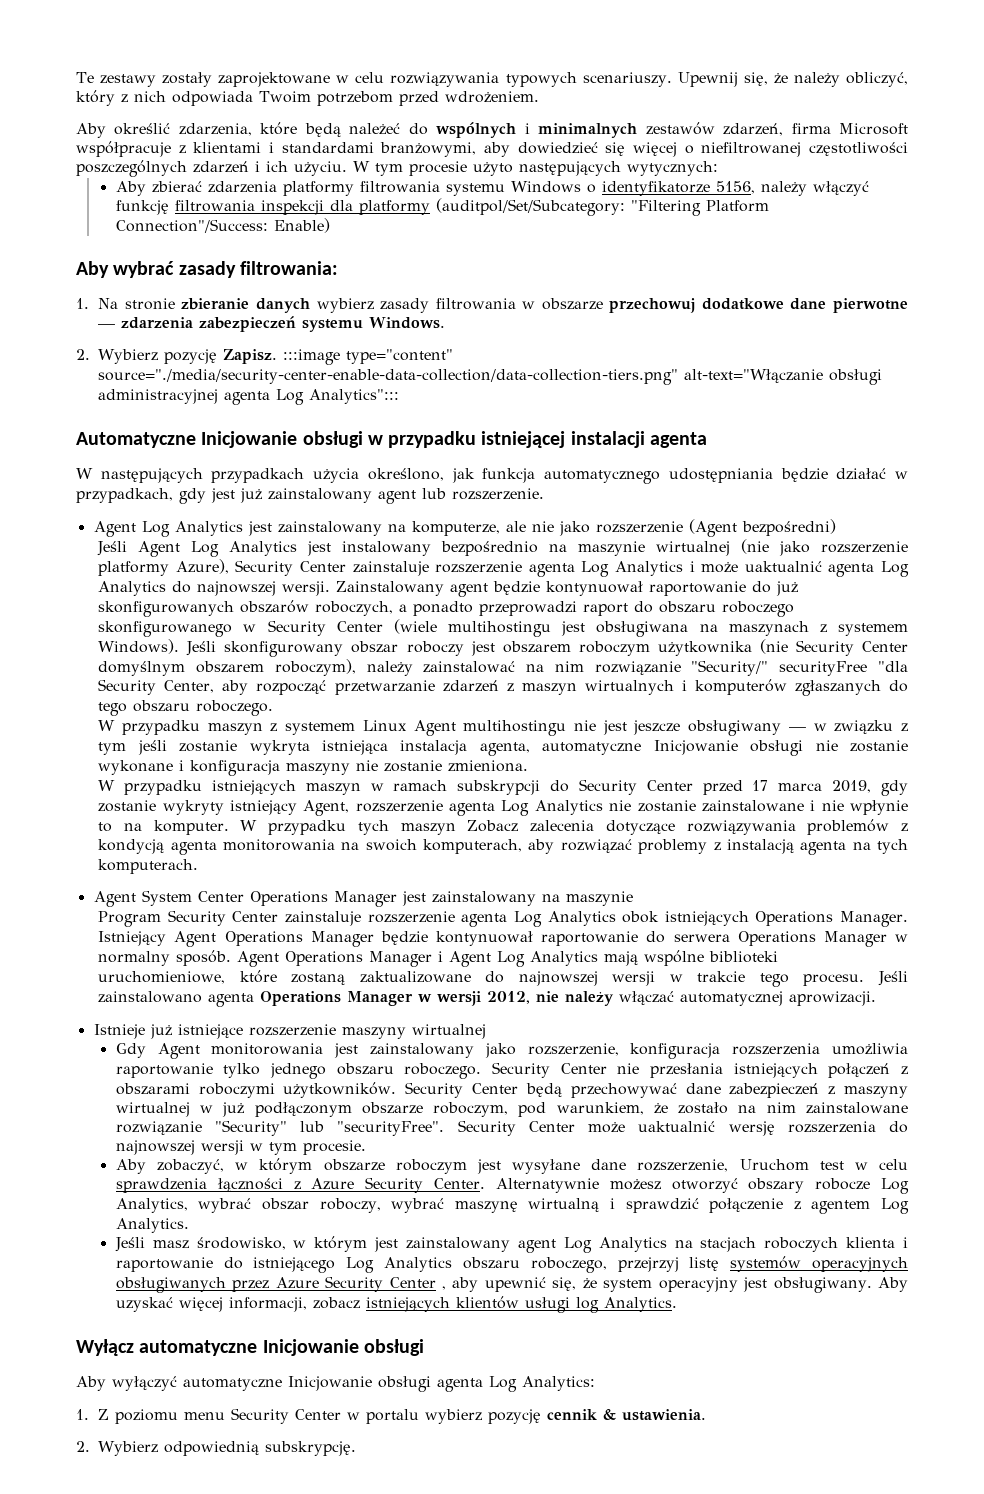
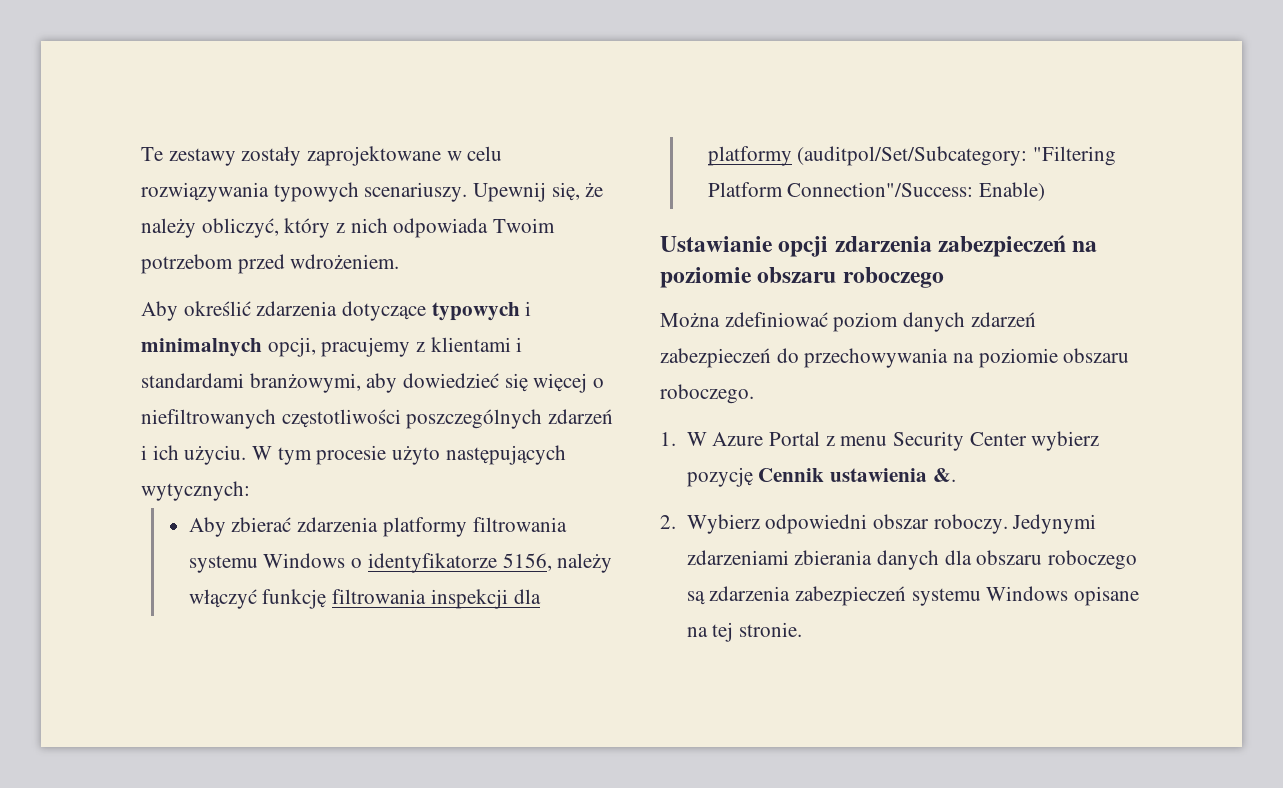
[178,122,908,138] [76,141,171,157] zdarzenia, które będą należeć do wspólnych i minimalnych zestawów zdarzeń, firma Microsoft współpracuje -> [256,301,532,321] [141,337,411,357] zdarzenia dotyczące typowych i minimalnych opcji, pracujemy
[701,142,802,157] niefiltrowanej -> [141,409,276,429] niefiltrowanych
[76,261,338,278] [76,298,909,313] [98,316,446,332] [76,349,454,365] [98,369,883,385] [98,389,400,405] [76,431,707,448] [76,468,909,484] [76,488,544,504] [93,519,836,537] [97,539,908,557] [98,559,910,577] [98,581,799,597] [98,600,795,617] [98,619,909,637] [98,639,908,657] [98,659,908,676] [98,679,909,696] [98,700,274,716] [98,720,908,736] [98,740,908,756] [98,760,529,776] [98,779,909,796] [98,800,908,816] [98,819,909,835] [98,839,908,855] [98,859,199,874] [93,890,633,907] [98,910,909,927] [98,931,909,947] [98,950,779,967] [98,970,909,987] [98,991,877,1007] [93,1024,486,1039] [115,1043,909,1059] [115,1062,908,1079] [115,1082,908,1098] [115,1102,908,1117] [115,1120,909,1136] [115,1140,366,1155] [115,1158,909,1174] [115,1177,909,1194] [115,1198,910,1214] [115,1218,189,1233] [114,1236,908,1253] [115,1256,908,1273] [115,1276,909,1293] [115,1296,677,1313] [76,1339,424,1356] [76,1376,595,1392] [76,1408,707,1424] [76,1441,357,1456] Aby wybrać zasady filtrowania: // 1. Na stronie zbieranie danych wybierz zasady filtrowania w obszarze przechowuj dodatkowe dane pierwotne — zdarzenia zabezpieczeń systemu Windows. // 2. Wybierz pozycję Zapisz. :::image type="content" source="./media/security-center-enable-data-collection/data-collection-tiers.png" alt-text="Włączanie obsługi administracyjnej agenta Log Analytics"::: // Automatyczne Inicjowanie obsługi w przypadku istniejącej instalacji agenta // W następujących przypadkach użycia określono, jak funkcja automatycznego udostępniania będzie działać w przypadkach, gdy jest już zainstalowany agent lub rozszerzenie. // Agent Log Analytics jest zainstalowany na komputerze, ale nie jako rozszerzenie (Agent bezpośredni) // Jeśli Agent Log Analytics jest instalowany bezpośrednio na maszynie wirtualnej (nie jako rozszerzenie platformy Azure), Security Center zainstaluje rozszerzenie agenta Log Analytics i może uaktualnić agenta Log Analytics do najnowszej wersji. Zainstalowany agent będzie kontynuował raportowanie do już skonfigurowanych obszarów roboczych, a ponadto przeprowadzi raport do obszaru roboczego skonfigurowanego w Security Center (wiele multihostingu jest obsługiwana na maszynach z systemem Windows). Jeśli skonfigurowany obszar roboczy jest obszarem roboczym użytkownika (nie Security Center domyślnym obszarem roboczym), należy zainstalować na nim rozwiązanie "Security/" securityFree "dla Security Center, aby rozpocząć przetwarzanie zdarzeń z maszyn wirtualnych i komputerów zgłaszanych do tego obszaru roboczego. // W przypadku maszyn z systemem Linux Agent multihostingu nie jest jeszcze obsługiwany — w związku z tym jeśli zostanie wykryta istniejąca instalacja agenta, automatyczne Inicjowanie obsługi nie zostanie wykonane i konfiguracja maszyny nie zostanie zmieniona. // W przypadku istniejących maszyn w ramach subskrypcji do Security Center przed 17 marca 2019, gdy zostanie wykryty istniejący Agent, rozszerzenie agenta Log Analytics nie zostanie zainstalowane i nie wpłynie to na komputer. W przypadku tych maszyn Zobacz zalecenia dotyczące rozwiązywania problemów z kondycją agenta monitorowania na swoich komputerach, aby rozwiązać problemy z instalacją agenta na tych komputerach. // Agent System Center Operations Manager jest zainstalowany na maszynie // Program Security Center zainstaluje rozszerzenie agenta Log Analytics obok istniejących Operations Manager. Istniejący Agent Operations Manager będzie kontynuował raportowanie do serwera Operations Manager w normalny sposób. Agent Operations Manager i Agent Log Analytics mają wspólne biblioteki uruchomieniowe, które zostaną zaktualizowane do najnowszej wersji w trakcie tego procesu. Jeśli zainstalowano agenta Operations Manager w wersji 2012, nie należy włączać automatycznej aprowizacji. // Istnieje już istniejące rozszerzenie maszyny wirtualnej // Gdy Agent monitorowania jest zainstalowany jako rozszerzenie, konfiguracja rozszerzenia umożliwia raportowanie tylko jednego obszaru roboczego. Security Center nie przesłania istniejących połączeń z obszarami roboczymi użytkowników. Security Center będą przechowywać dane zabezpieczeń z maszyny wirtualnej w już podłączonym obszarze roboczym, pod warunkiem, że zostało na nim zainstalowane rozwiązanie "Security" lub "securityFree". Security Center może uaktualnić wersję rozszerzenia do najnowszej wersji w tym procesie. // Aby zobaczyć, w którym obszarze roboczym jest wysyłane dane rozszerzenie, Uruchom test w celu sprawdzenia łączności z Azure Security Center. Alternatywnie możesz otworzyć obszary robocze Log Analytics, wybrać obszar roboczy, wybrać maszynę wirtualną i sprawdzić połączenie z agentem Log Analytics. // Jeśli masz środowisko, w którym jest zainstalowany agent Log Analytics na stacjach roboczych klienta i raportowanie do istniejącego Log Analytics obszaru roboczego, przejrzyj listę systemów operacyjnych obsługiwanych przez Azure Security Center , aby upewnić się, że system operacyjny jest obsługiwany. Aby uzyskać więcej informacji, zobacz istniejących klientów usługi log Analytics. // Wyłącz automatyczne Inicjowanie obsługi // Aby wyłączyć automatyczne Inicjowanie obsługi agenta Log Analytics: // 1. Z poziomu menu Security Center w portalu wybierz pozycję cennik & ustawienia. // 2. Wybierz odpowiednią subskrypcję. -> [660,235,1098,257] [660,267,944,288] [660,312,1036,332] [660,348,1130,368] [660,384,754,404] [660,431,1100,451] [686,467,956,487] [660,514,1097,534] [686,550,1137,570] [686,586,1139,606] [686,622,802,642] Ustawianie opcji zdarzenia zabezpieczeń na poziomie obszaru roboczego // Można zdefiniować poziom danych zdarzeń zabezpieczeń do przechowywania na poziomie obszaru roboczego. // 1. W Azure Portal z menu Security Center wybierz pozycję Cennik ustawienia &. // 2. Wybierz odpowiedni obszar roboczy. Jedynymi zdarzeniami zbierania danych dla obszaru roboczego są zdarzenia zabezpieczeń systemu Windows opisane na tej stronie.

